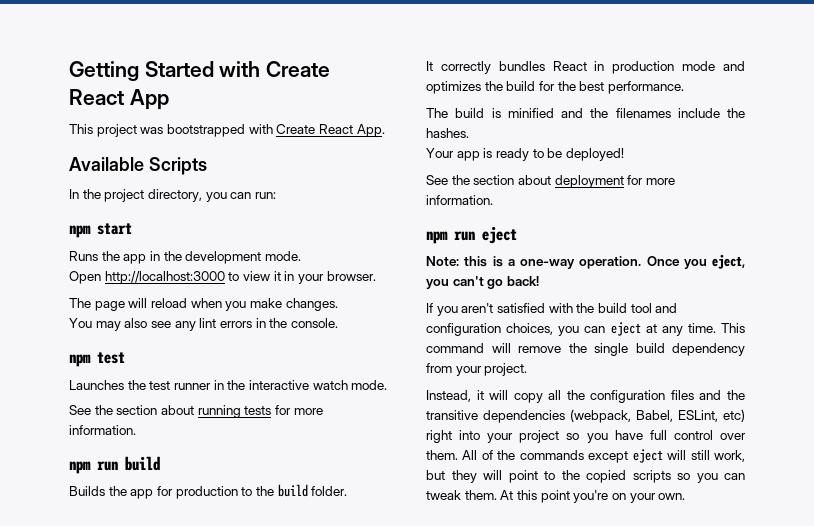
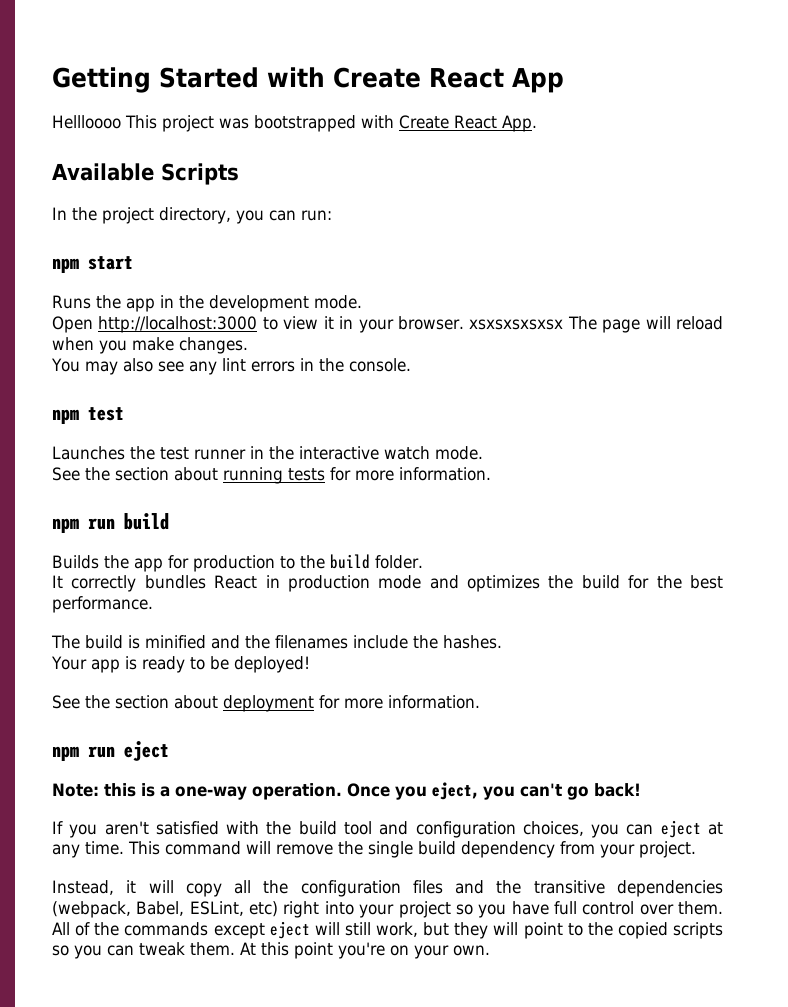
(169, 99) none -> [52,115,121,129] Hellloooo
(376, 276) // -> [469,319,564,330] xsxsxsxsxsx

